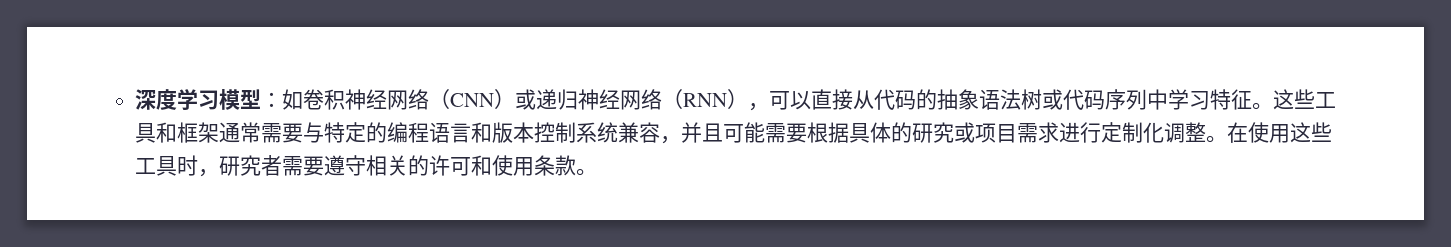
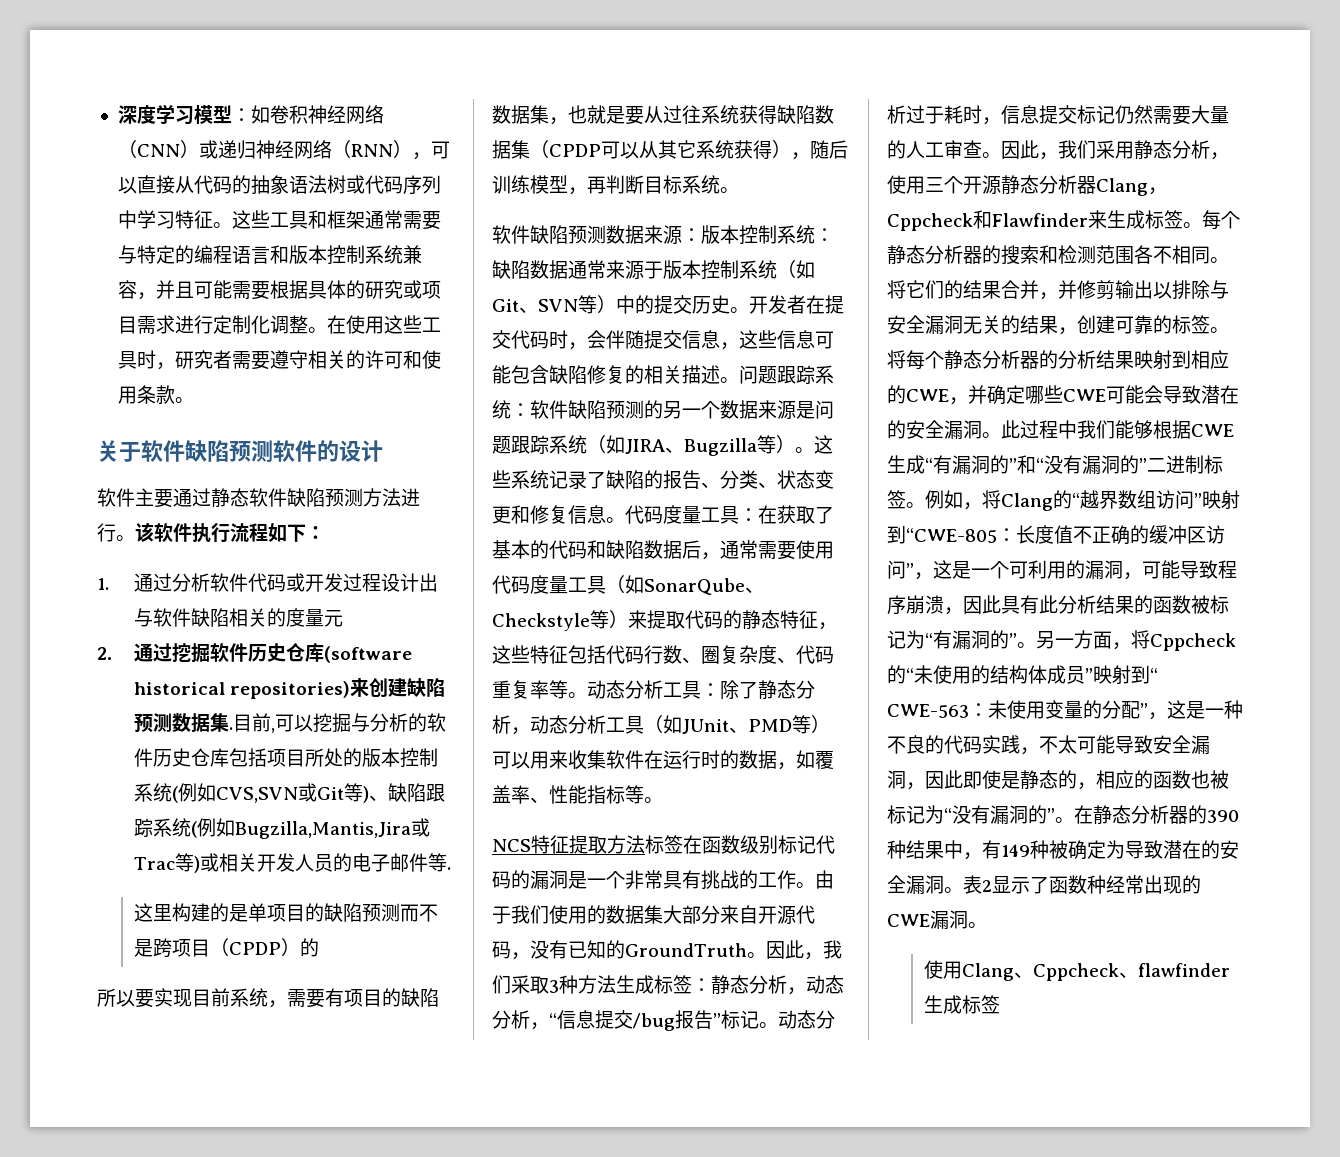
(598, 172) none -> [97,440,383,462] [97,488,420,508] [97,522,325,543] [97,573,438,592] [133,608,343,627] [97,643,412,663] [133,678,445,699] [133,713,446,733] [133,748,438,768] [133,783,445,803] [133,818,430,839] [133,853,451,873] [133,903,438,922] [133,938,319,958] [97,988,439,1008] [492,105,834,125] [492,140,848,160] [492,175,739,195] [492,225,834,245] [492,260,815,280] [492,295,844,314] [492,330,834,350] [492,365,834,384] [492,400,834,420] [492,435,833,456] [492,470,834,489] [492,505,834,524] [492,540,834,560] [492,575,764,595] [492,610,837,631] [492,645,834,664] [492,680,815,699] [492,715,830,735] [492,750,834,770] [492,785,663,804] [492,835,835,854] [492,870,834,890] [492,905,815,925] [492,940,842,960] [492,975,844,995] [492,1010,835,1031] [887,105,1229,125] [887,140,1229,160] [887,175,1167,196] [887,210,1240,231] [887,245,1229,265] [887,280,1229,300] [887,315,1229,335] [887,350,1229,370] [887,385,1239,405] [887,420,1234,439] [887,455,1223,474] [887,490,1240,511] [887,525,1225,545] [887,560,1237,580] [887,595,1229,615] [887,630,1236,651] [887,665,1158,684] [887,700,1243,720] [887,735,1210,755] [887,770,1229,790] [887,805,1239,824] [887,840,1239,860] [887,875,1201,894] [887,910,987,929] [923,960,1230,981] [923,995,1000,1014] // 关于软件缺陷预测软件的设计 // 软件主要通过静态软件缺陷预测方法进行。该软件执行流程如下： // 1.通过分析软件代码或开发过程设计出与软件缺陷相关的度量元 // 2.通过挖掘软件历史仓库(software historical repositories)来创建缺陷预测数据集.目前,可以挖掘与分析的软件历史仓库包括项目所处的版本控制系统(例如CVS,SVN或Git等)、缺陷跟踪系统(例如Bugzilla,Mantis,Jira或Trac等)或相关开发人员的电子邮件等. // 这里构建的是单项目的缺陷预测而不是跨项目（CPDP）的 // 所以要实现目前系统，需要有项目的缺陷数据集，也就是要从过往系统获得缺陷数据集（CPDP可以从其它系统获得），随后训练模型，再判断目标系统。 // 软件缺陷预测数据来源：版本控制系统：缺陷数据通常来源于版本控制系统（如Git、SVN等）中的提交历史。开发者在提交代码时，会伴随提交信息，这些信息可能包含缺陷修复的相关描述。问题跟踪系统：软件缺陷预测的另一个数据来源是问题跟踪系统（如JIRA、Bugzilla等）。这些系统记录了缺陷的报告、分类、状态变更和修复信息。代码度量工具：在获取了基本的代码和缺陷数据后，通常需要使用代码度量工具（如SonarQube、Checkstyle等）来提取代码的静态特征，这些特征包括代码行数、圈复杂度、代码重复率等。动态分析工具：除了静态分析，动态分析工具（如JUnit、PMD等）可以用来收集软件在运行时的数据，如覆盖率、性能指标等。 // NCS特征提取方法标签在函数级别标记代码的漏洞是一个非常具有挑战的工作。由于我们使用的数据集大部分来自开源代码，没有已知的GroundTruth。因此，我们采取3种方法生成标签：静态分析，动态分析，“信息提交/bug报告”标记。动态分析过于耗时，信息提交标记仍然需要大量的人工审查。因此，我们采用静态分析，使用三个开源静态分析器Clang，Cppcheck和Flawfinder来生成标签。每个静态分析器的搜索和检测范围各不相同。将它们的结果合并，并修剪输出以排除与安全漏洞无关的结果，创建可靠的标签。将每个静态分析器的分析结果映射到相应的CWE，并确定哪些CWE可能会导致潜在的安全漏洞。此过程中我们能够根据CWE生成“有漏洞的”和“没有漏洞的”二进制标签。例如，将Clang的“越界数组访问”映射到“CWE-805：长度值不正确的缓冲区访问”，这是一个可利用的漏洞，可能导致程序崩溃，因此具有此分析结果的函数被标记为“有漏洞的”。另一方面，将Cppcheck的“未使用的结构体成员”映射到“ CWE-563：未使用变量的分配”，这是一种不良的代码实践，不太可能导致安全漏洞，因此即使是静态的，相应的函数也被标记为“没有漏洞的”。在静态分析器的390种结果中，有149种被确定为导致潜在的安全漏洞。表2显示了函数种经常出现的CWE漏洞。 // 使用Clang、Cppcheck、flawfinder生成标签

